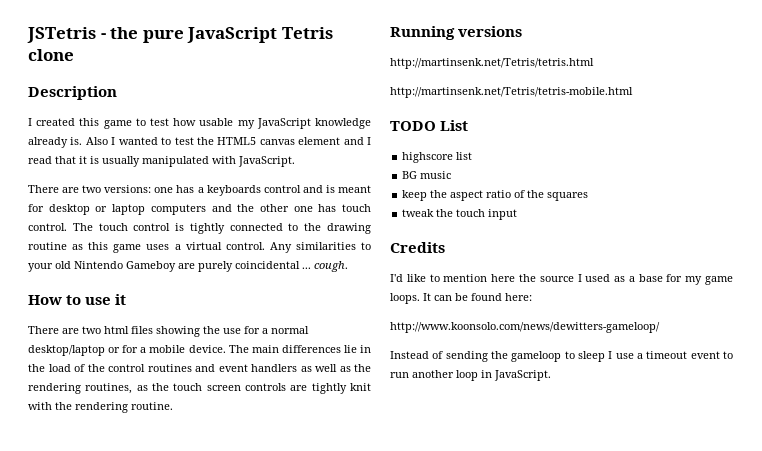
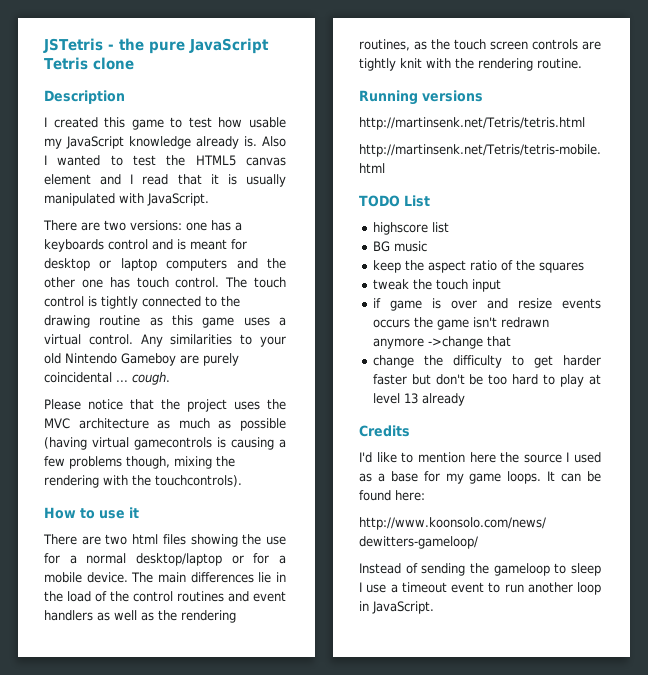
(348, 266) none -> [44,399,286,412] [44,418,286,431] [44,437,286,450] [44,456,235,469] [44,475,242,488] // Please notice that the project uses the MVC architecture as much as possible (having virtual gamecontrols is causing a few problems though, mixing the rendering with the touchcontrols).
(518, 214) none -> [372,298,601,311] [372,317,549,330] [372,336,511,349] [372,355,601,368] [372,374,601,387] [372,393,465,406] // if game is over and resize events occurs the game isn't redrawn anymore ->change that // change the difficulty to get harder faster but don't be too hard to play at level 13 already

